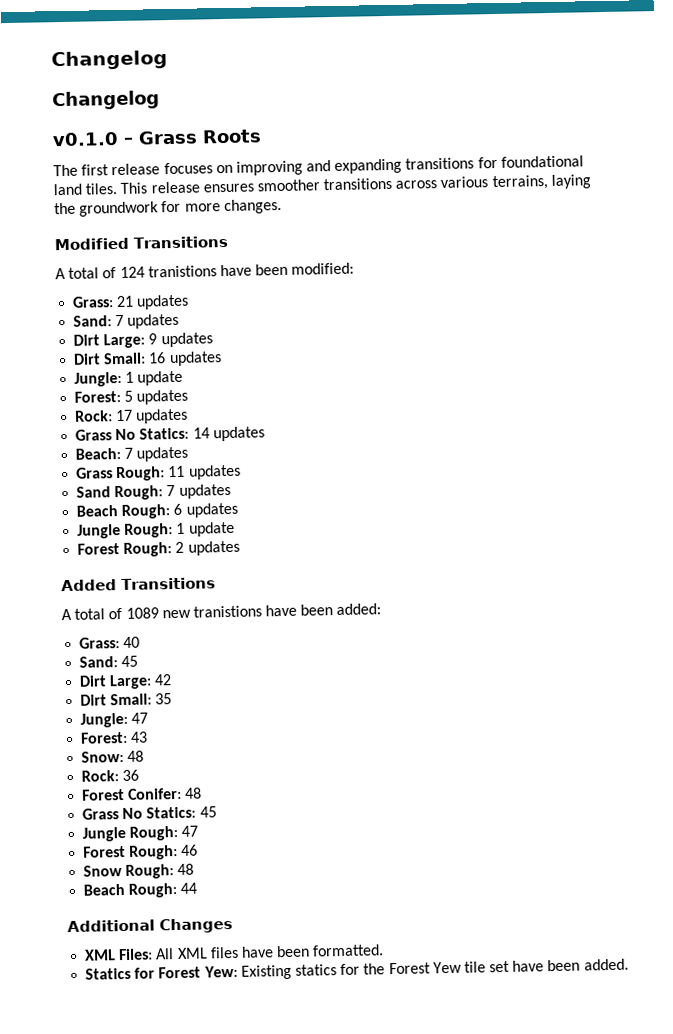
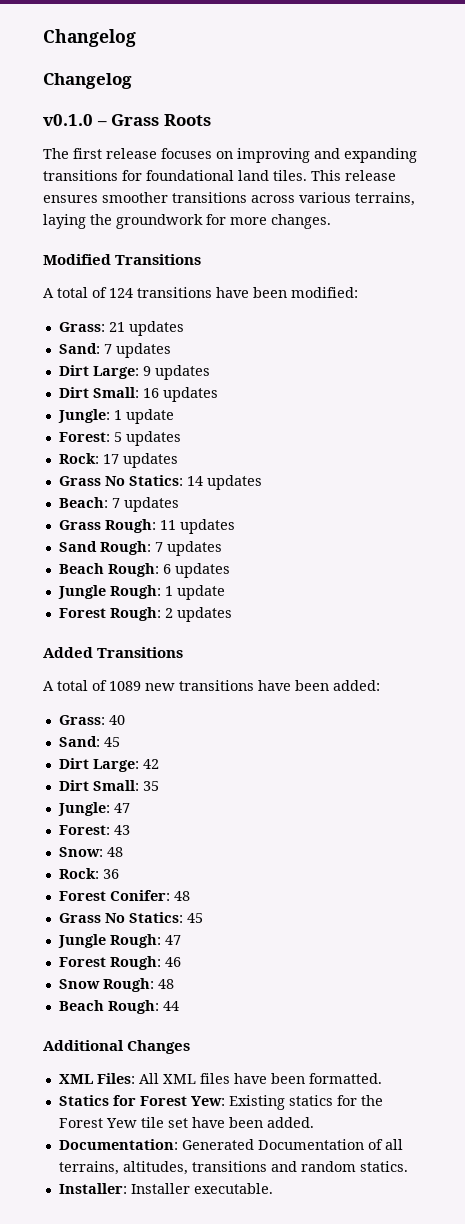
[147,265,217,278] tranistions -> [137,287,212,298] transitions
[192,605,262,618] tranistions -> [179,680,254,691] transitions
(629, 964) none -> [58,1139,403,1150] [58,1161,408,1175] [58,1183,273,1194] // Documentation: Generated Documentation of all terrains, altitudes, transitions and random statics. // Installer: Installer executable.

